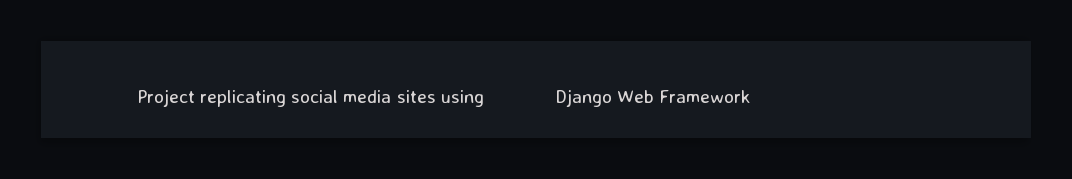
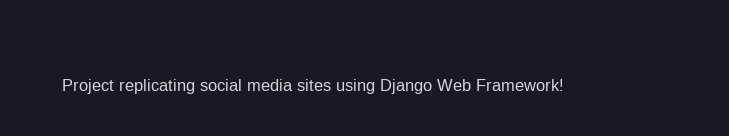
[659,90,752,103] Framework -> [476,79,564,91] Framework!

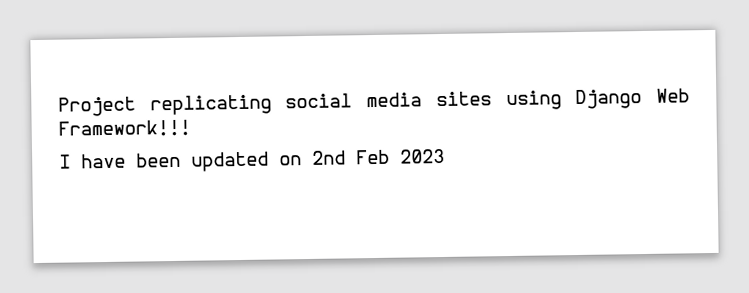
[476,79,564,91] Framework! -> [58,119,191,138] [59,148,445,172] Framework!!! // I have been updated on 2nd Feb 2023

